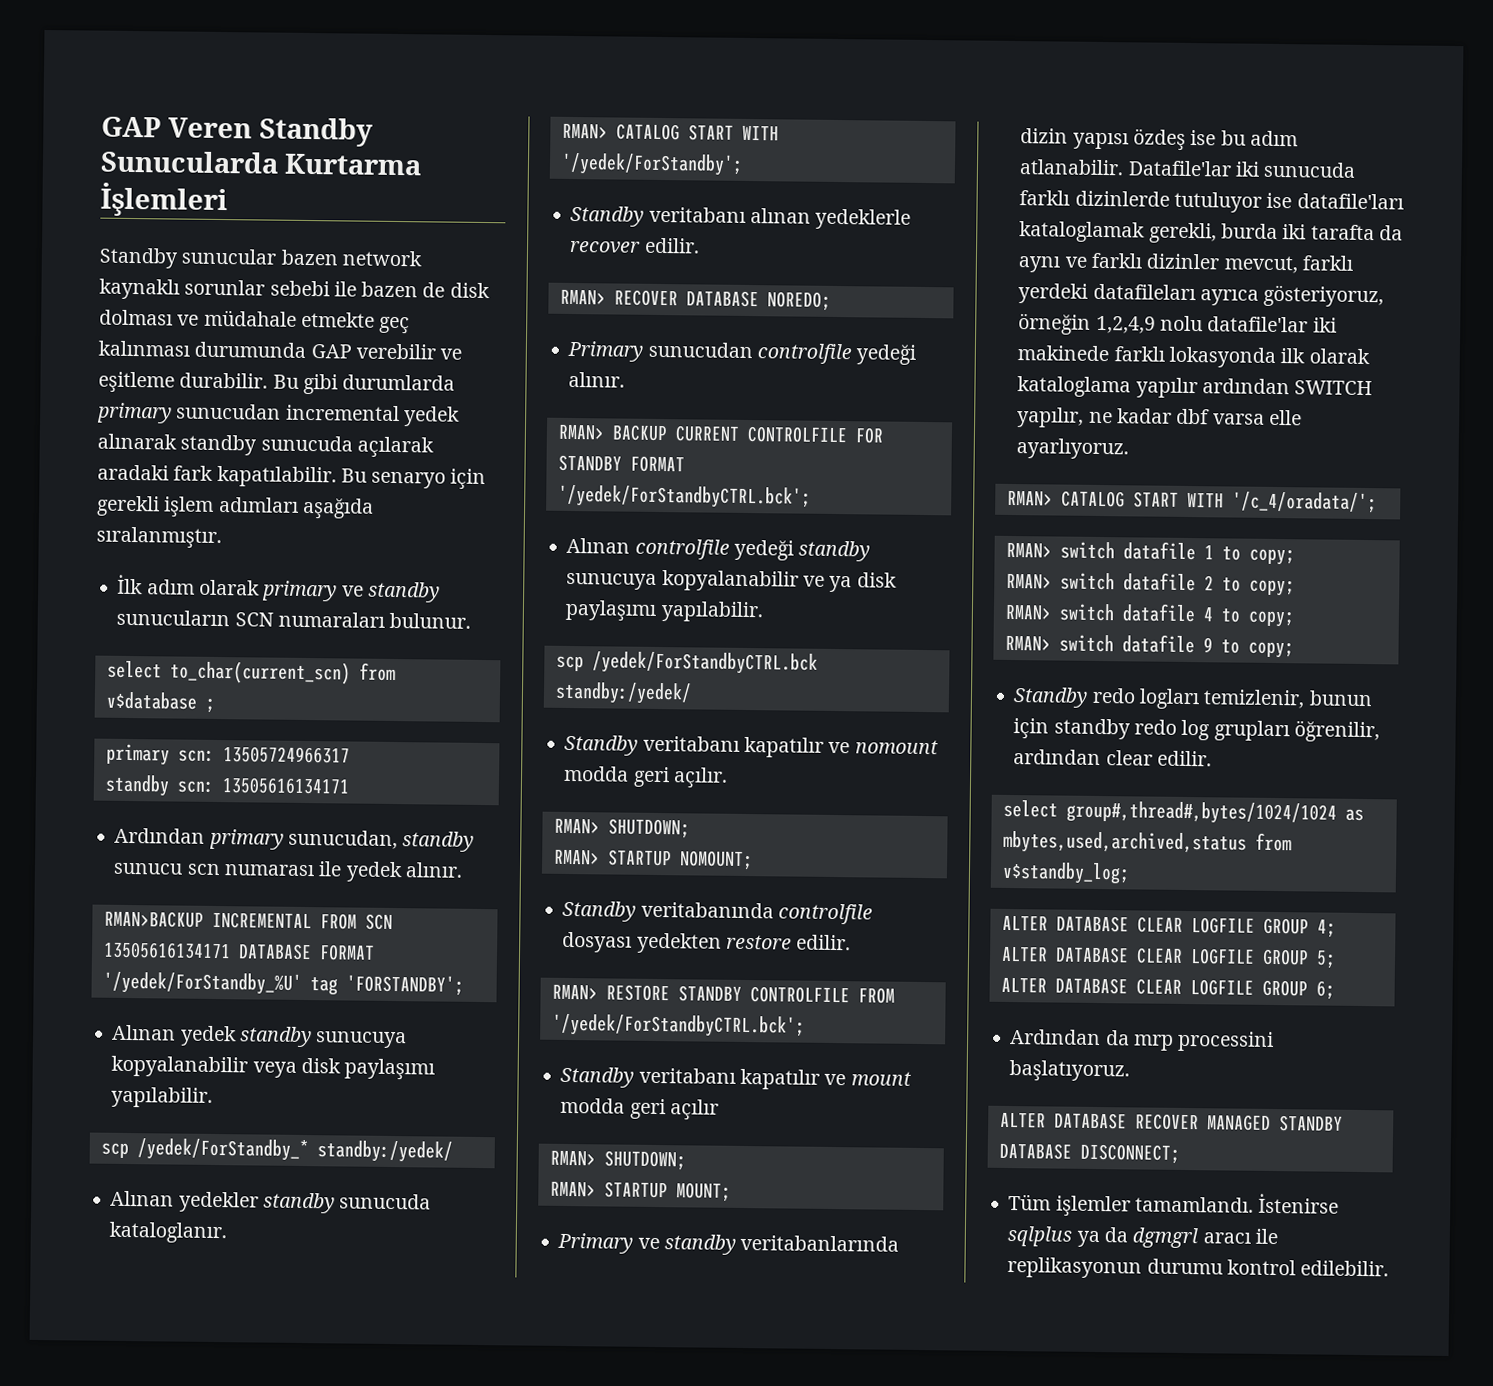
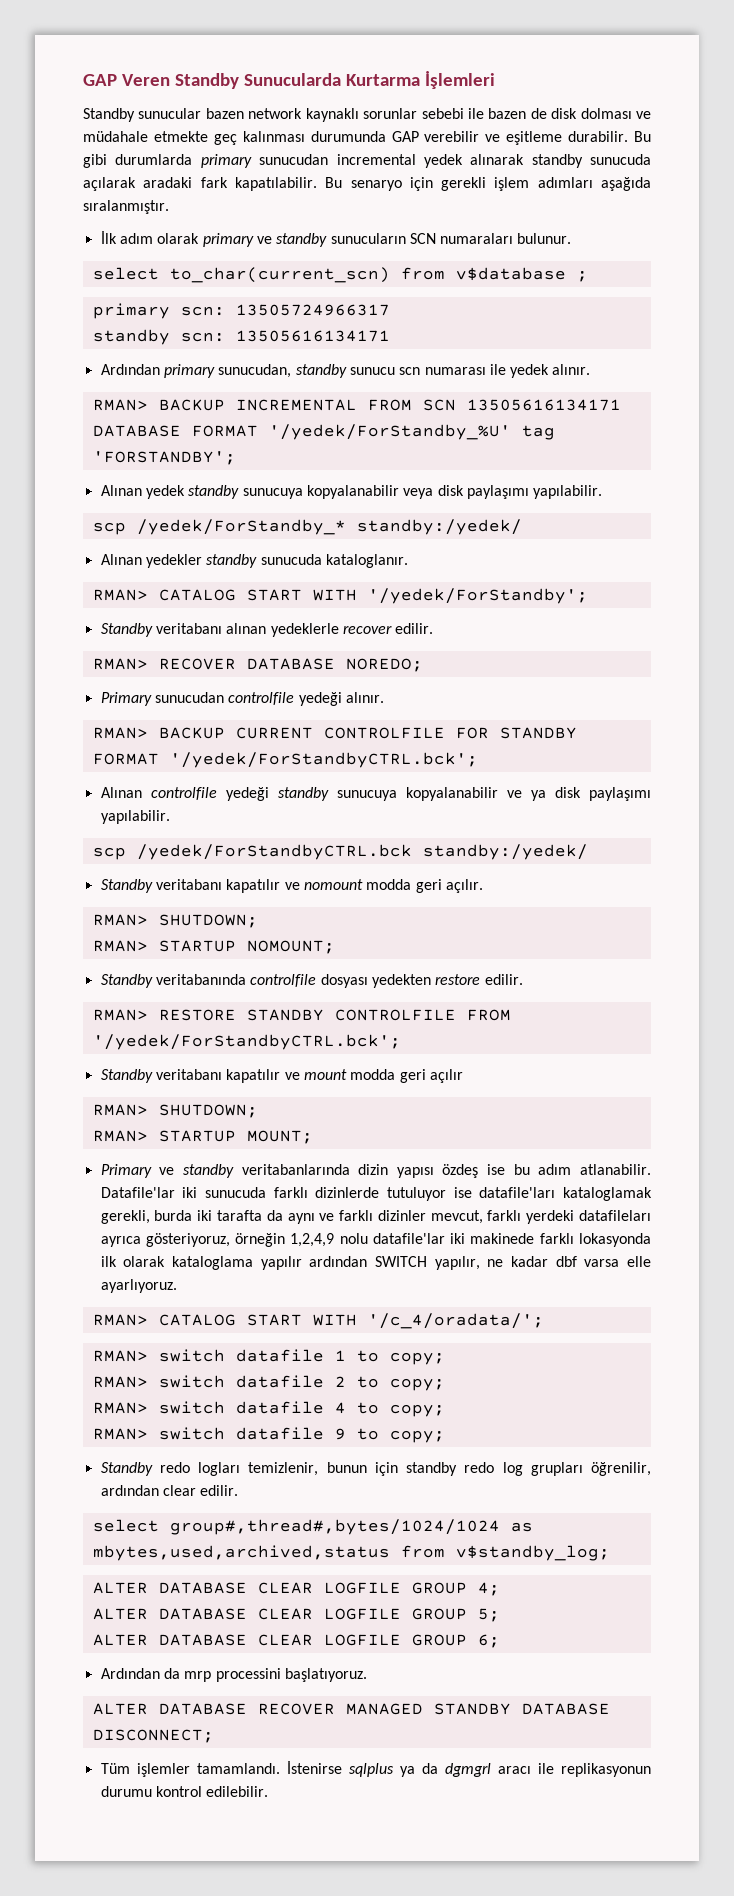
[103,910,204,928] RMAN>BACKUP -> [92,399,225,411] RMAN> BACKUP

